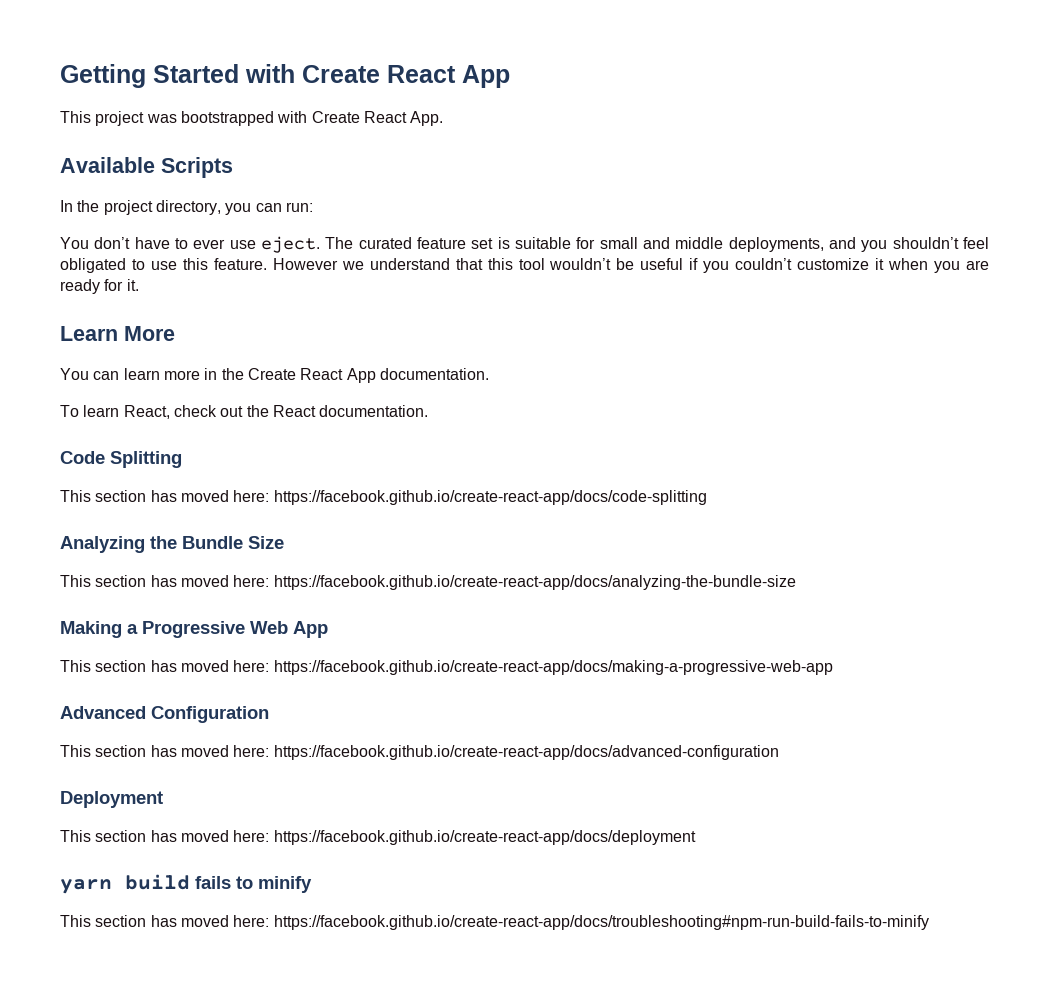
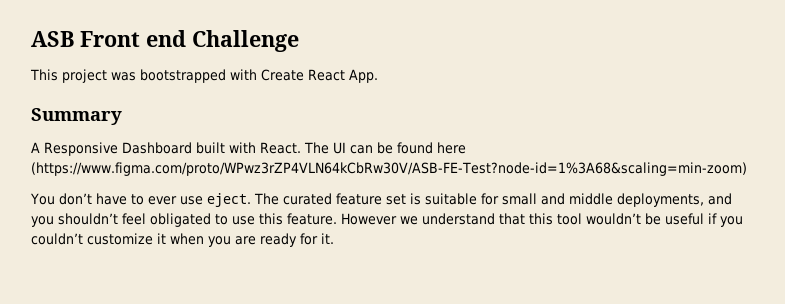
[60,64,510,88] Getting Started with Create React App -> [31,30,299,52] ASB Front end Challenge
[60,157,233,178] [60,200,313,215] Available Scripts // In the project directory, you can run: -> [31,108,122,125] [31,142,466,156] [31,162,747,176] Summary // A Responsive Dashboard built with React. The UI can be found here (https://www.figma.com/proto/WPwz3rZP4VLN64kCbRw30V/ASB-FE-Test?node-id=1%3A68&scaling=min-zoom)
[60,326,175,341] [60,368,489,383] [60,405,429,419] [60,451,182,468] [60,490,707,505] [60,536,284,553] [60,575,796,590] [60,621,328,638] [60,660,833,675] [60,706,269,723] [60,745,779,760] [60,791,163,808] [60,830,696,845] [60,874,312,894] [60,915,929,930] // Learn More // You can learn more in the Create React App documentation. // To learn React, check out the React documentation. // Code Splitting // This section has moved here: https://facebook.github.io/create-react-app/docs/code-splitting // Analyzing the Bundle Size // This section has moved here: https://facebook.github.io/create-react-app/docs/analyzing-the-bundle-size // Making a Progressive Web App // This section has moved here: https://facebook.github.io/create-react-app/docs/making-a-progressive-web-app // Advanced Configuration // This section has moved here: https://facebook.github.io/create-react-app/docs/advanced-configuration // Deployment // This section has moved here: https://facebook.github.io/create-react-app/docs/deployment // yarn build fails to minify // This section has moved here: https://facebook.github.io/create-react-app/docs/troubleshooting#npm-run-build-fails-to-minify -> (334, 238) none

